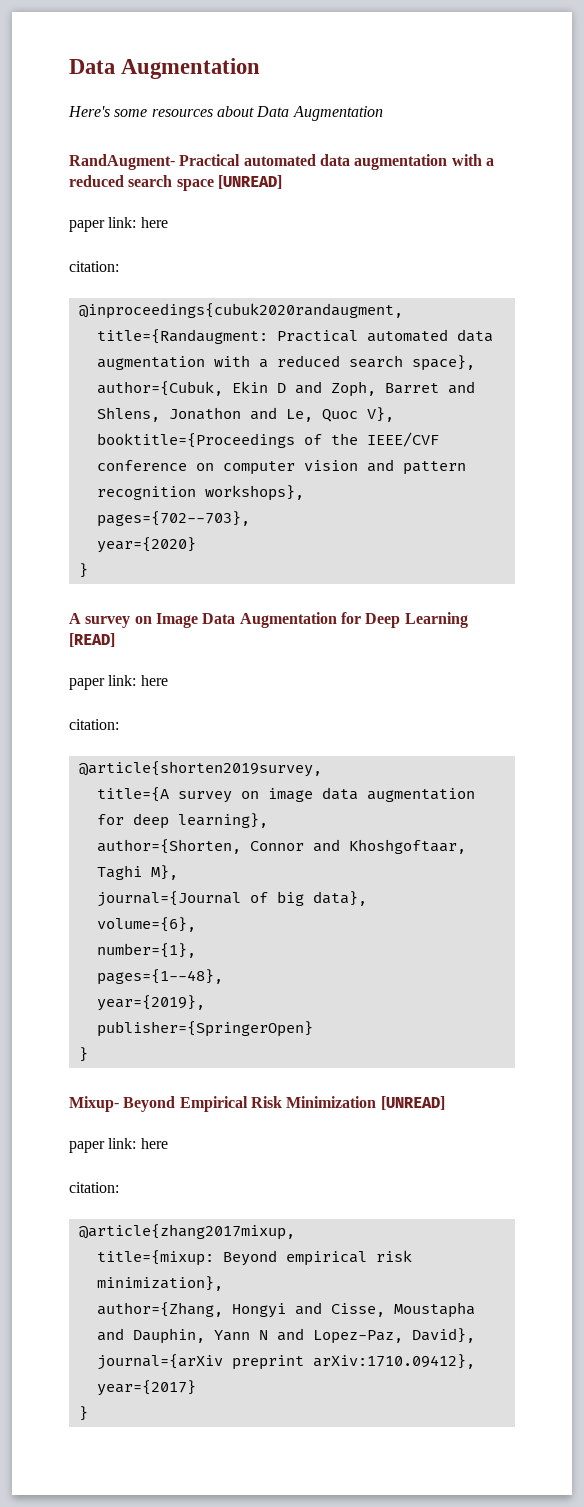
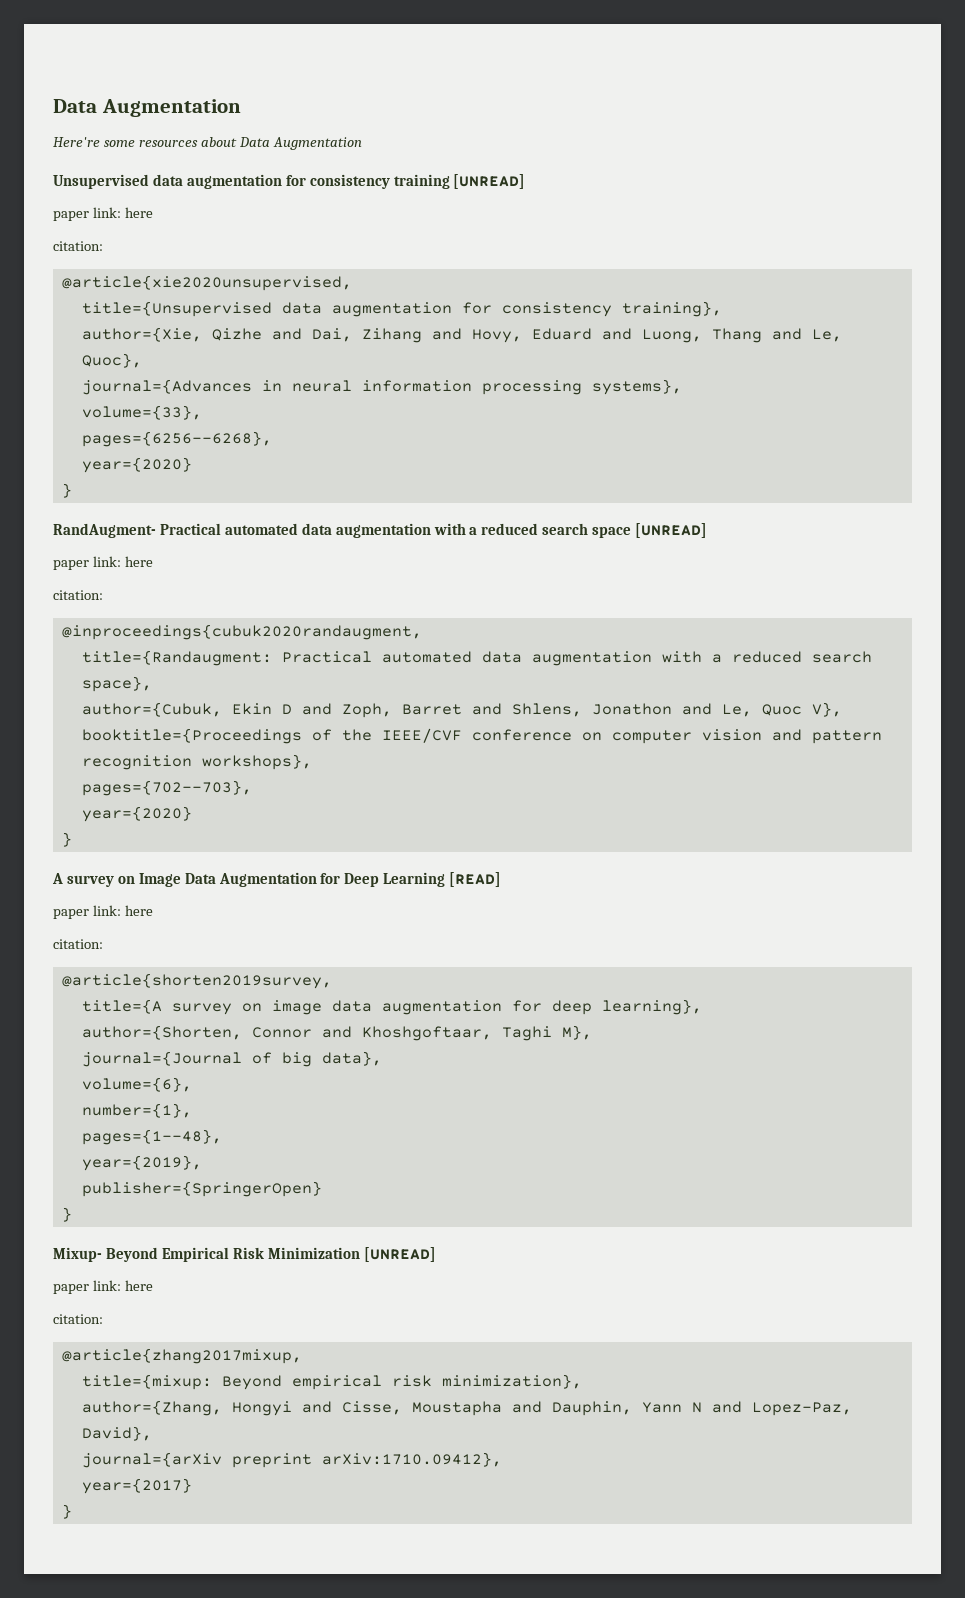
[69,58,261,79] [68,106,110,117] Data Augmentation // Here's -> [53,99,241,117] [53,137,100,147] Data Augmentation // Here're
(383, 113) none -> [53,174,526,189] [53,207,153,221] [53,241,103,251] [61,275,352,291] [81,301,722,317] [81,327,842,343] [81,353,142,368] [81,379,682,395] [81,405,202,420] [81,431,272,447] [81,457,192,473] [61,483,72,498] // Unsupervised data augmentation for consistency training [UNREAD] // paper link: here // citation: // @article{xie2020unsupervised, // title={Unsupervised data augmentation for consistency training}, // author={Xie, Qizhe and Dai, Zihang and Hovy, Eduard and Luong, Thang and Le, Quoc}, // journal={Advances in neural information processing systems}, // volume={33}, // pages={6256--6268}, // year={2020} // }

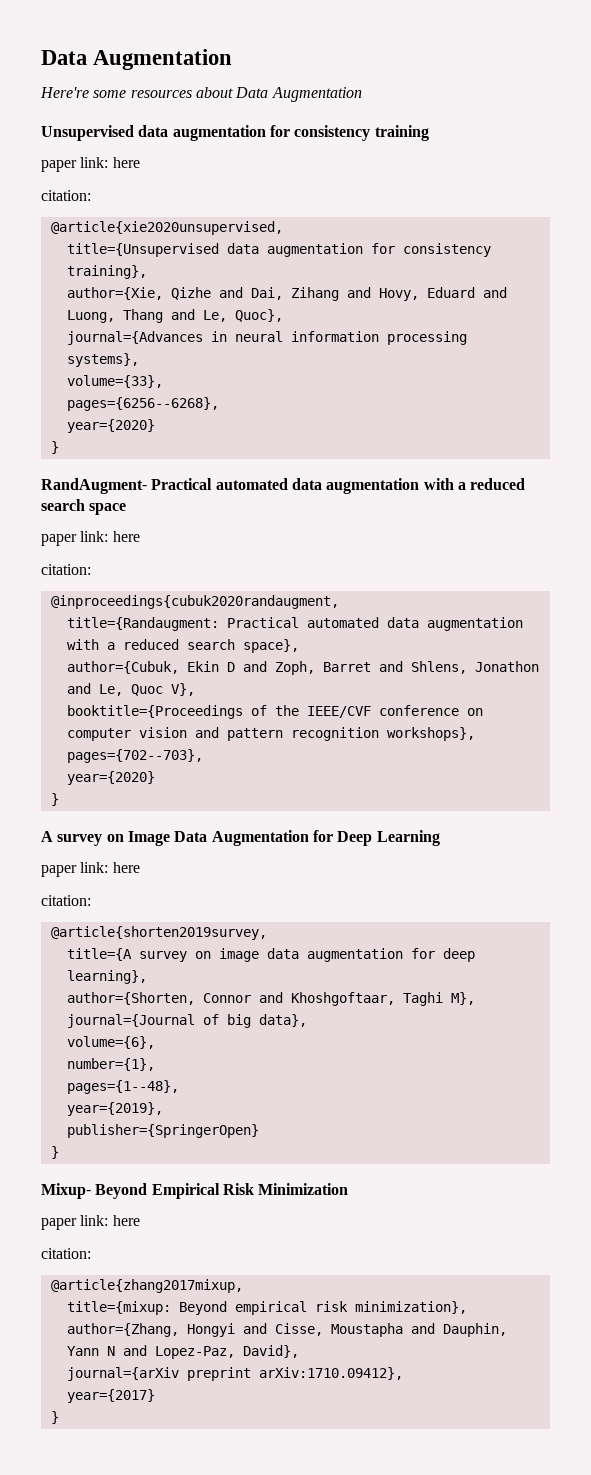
[453,174,526,189] [UNREAD] -> (429, 133) none
[635,523,708,538] [UNREAD] -> (127, 509) none
[449,872,502,887] [READ] -> (440, 838) none
[363,1247,436,1262] [UNREAD] -> (349, 1189) none

